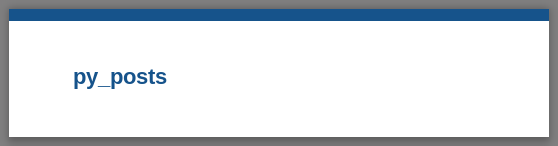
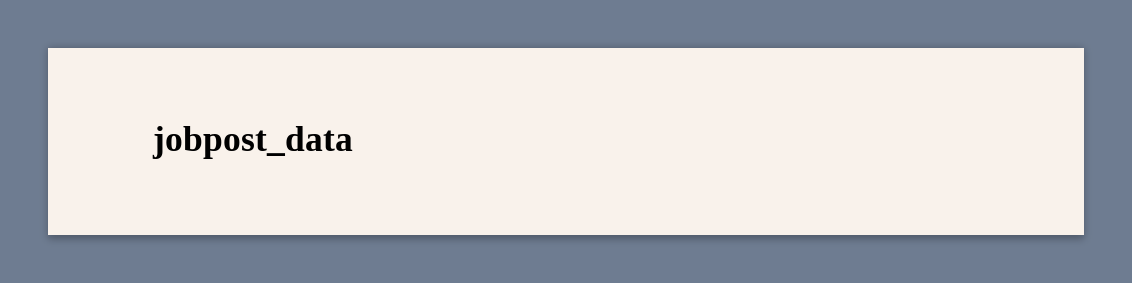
[73,69,167,89] py_posts -> [152,126,353,159] jobpost_data

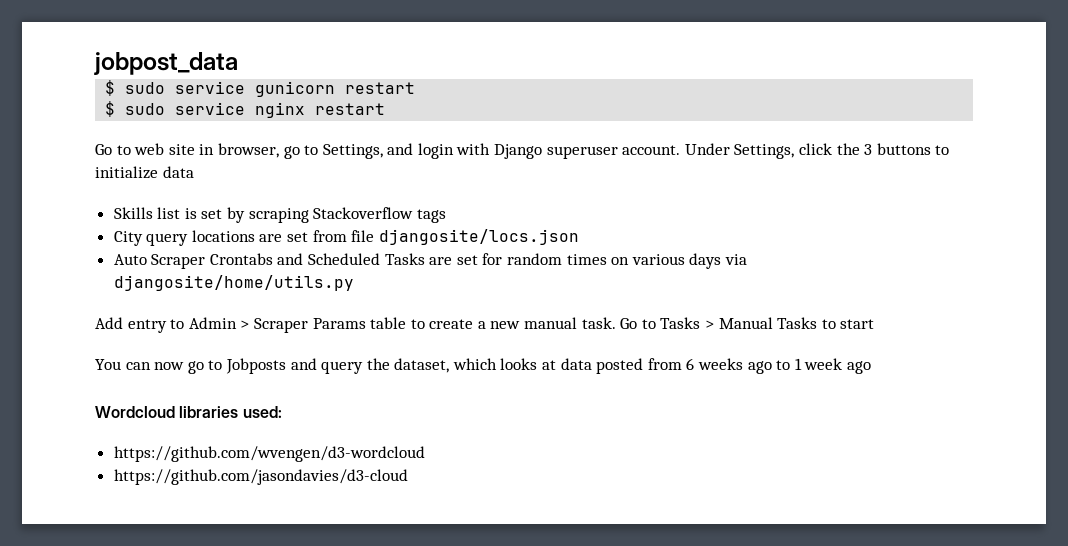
(353, 142) none -> [105,80,416,97] [105,101,386,118] [95,143,950,159] [95,166,194,179] [113,207,446,223] [113,229,579,246] [113,253,747,269] [113,275,354,291] [95,317,875,333] [95,358,871,374] [95,406,282,418] [113,446,425,462] [113,469,408,485] // $ sudo service gunicorn restart // $ sudo service nginx restart // Go to web site in browser, go to Settings, and login with Django superuser account. Under Settings, click the 3 buttons to initialize data // Skills list is set by scraping Stackoverflow tags // City query locations are set from file djangosite/locs.json // Auto Scraper Crontabs and Scheduled Tasks are set for random times on various days via djangosite/home/utils.py // Add entry to Admin > Scraper Params table to create a new manual task. Go to Tasks > Manual Tasks to start // You can now go to Jobposts and query the dataset, which looks at data posted from 6 weeks ago to 1 week ago // Wordcloud libraries used: // https://github.com/wvengen/d3-wordcloud // https://github.com/jasondavies/d3-cloud

